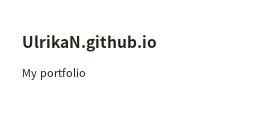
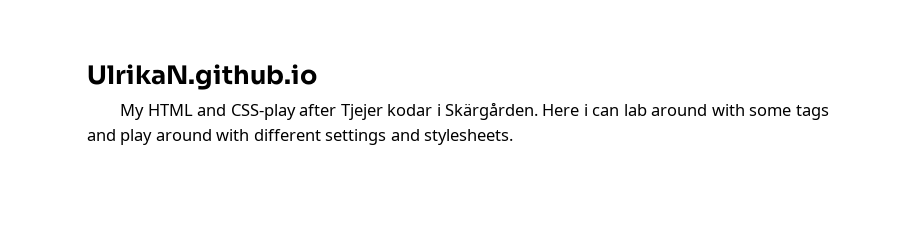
[39,68,86,80] portfolio -> [147,102,829,120] [87,129,514,145] HTML and CSS-play after Tjejer kodar i Skärgården. Here i can lab around with some tags and play around with different settings and stylesheets.

